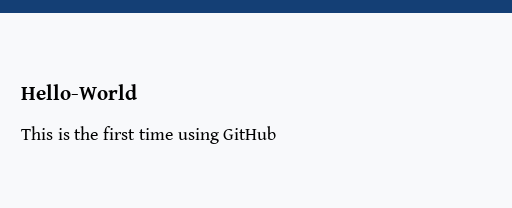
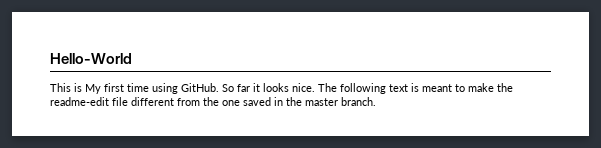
[74,126,99,140] the -> [85,84,101,94] My
[223,126,277,140] GitHub -> [181,83,513,94] [50,97,376,106] GitHub. So far it looks nice. The following text is meant to make the readme-edit file different from the one saved in the master branch.

